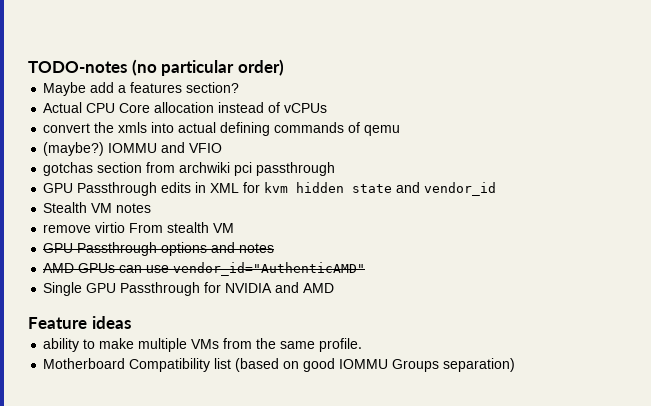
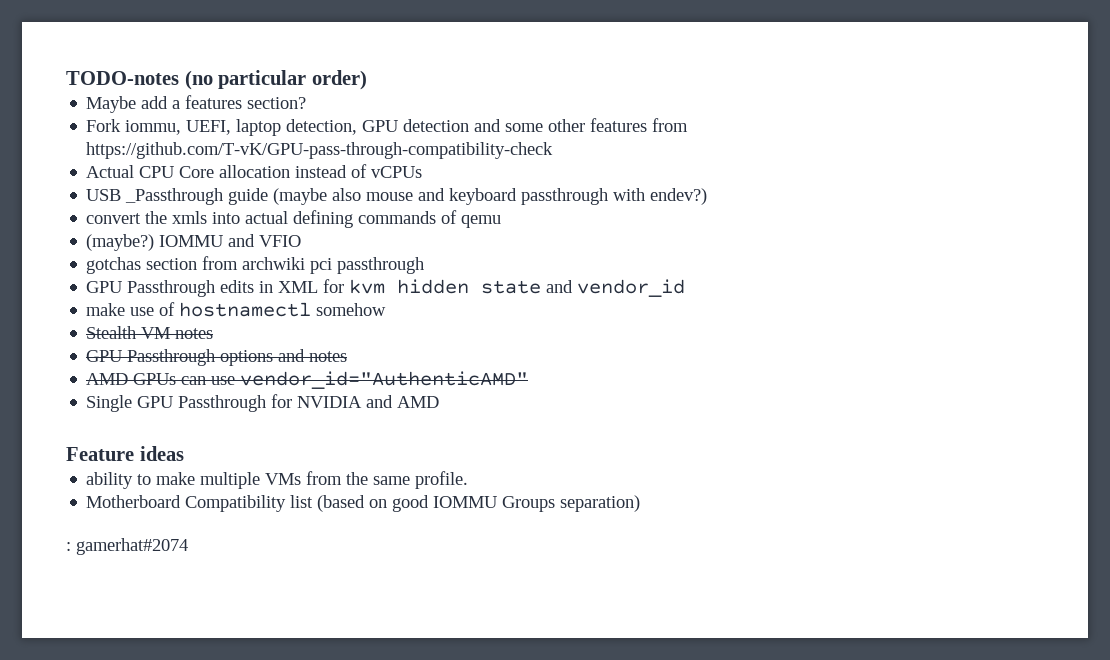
(240, 87) none -> [86,118,689,136] [86,142,554,159] // Fork iommu, UEFI, laptop detection, GPU detection and some other features from https://github.com/T-vK/GPU-pass-through-compatibility-check
(328, 108) none -> [86,188,708,205] // USB _Passthrough guide (maybe also mouse and keyboard passthrough with endev?)
[43,202,152,213] [43,222,235,233] Stealth VM notes // remove virtio From stealth VM -> [86,302,387,317] [86,326,214,339] make use of hostnamectl somehow // Stealth VM notes
(516, 365) none -> [66,538,188,555] // : gamerhat#2074

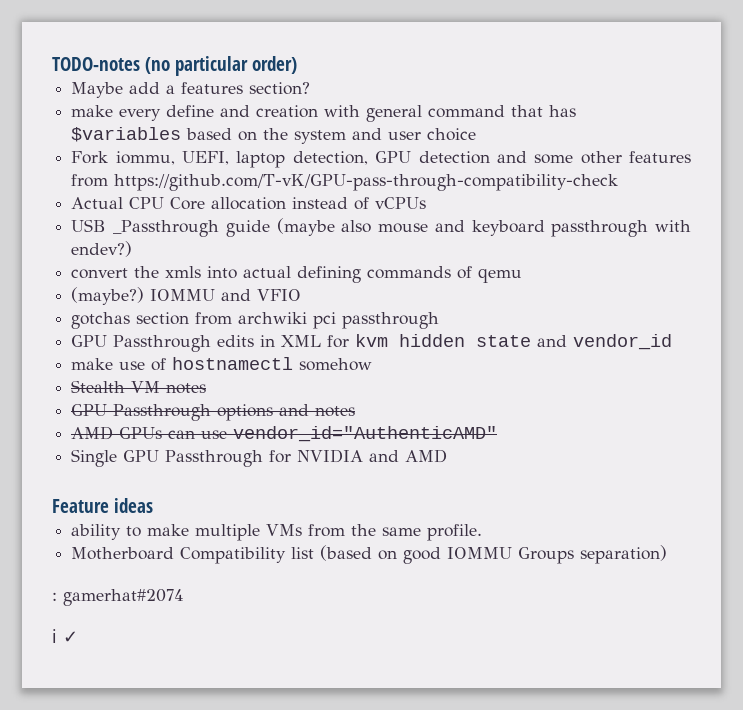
(307, 103) none -> [71,105,577,122] [71,127,477,144] // make every define and creation with general command that has $variables based on the system and user choice
(188, 546) none -> [52,629,78,643] // ℹ ✓

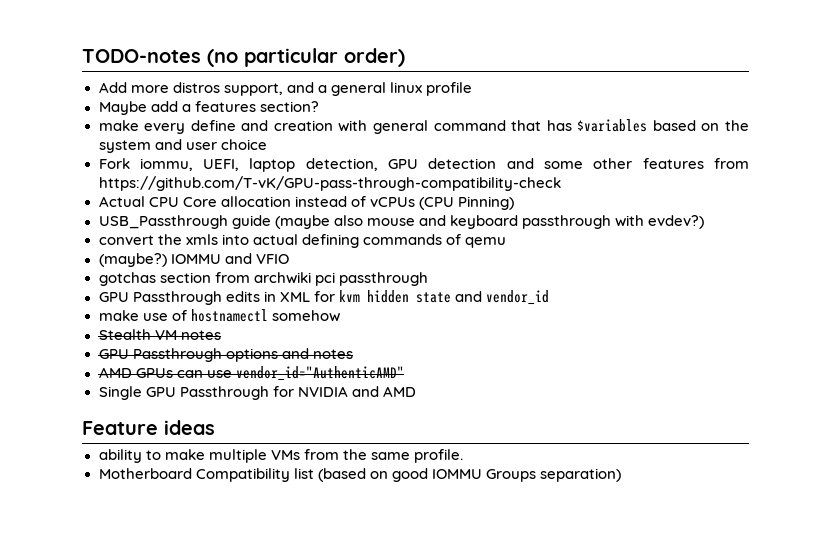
(298, 65) none -> [98,82,472,96] // Add more distros support, and a general linux profile
[71,219,219,237] // USB _Passthrough -> [418,196,514,210] [98,215,228,229] (CPU Pinning) // USB_Passthrough
[71,241,133,257] endev?) -> [647,215,704,229] evdev?)
[52,589,184,606] [52,629,78,643] // : gamerhat#2074 // ℹ ✓ -> (621, 475) none

